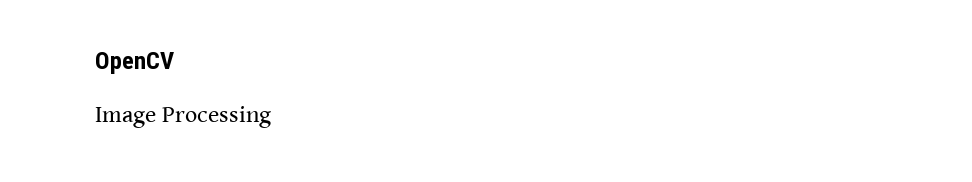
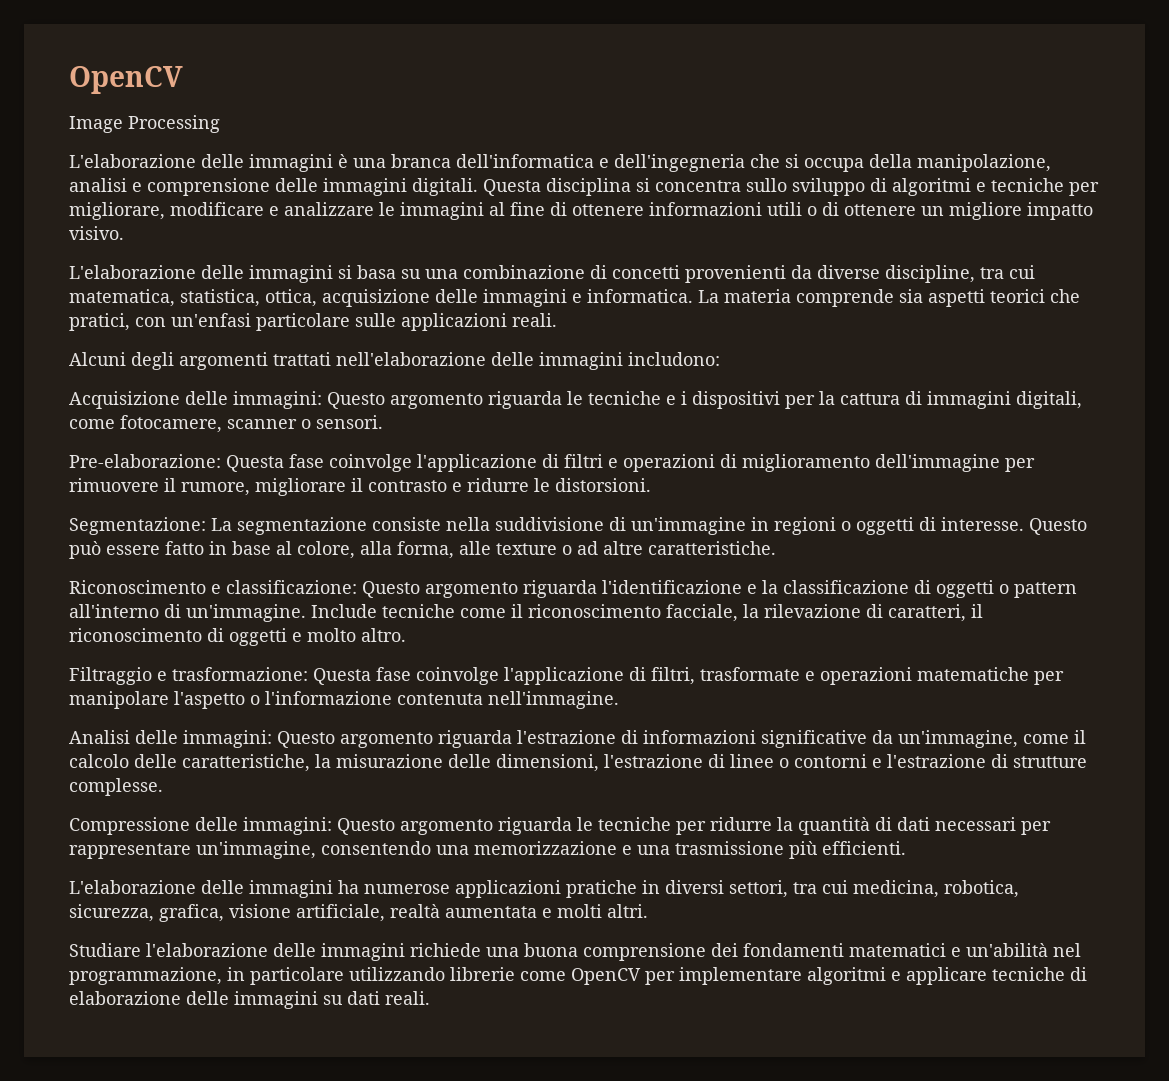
(272, 117) none -> [69,154,1051,172] [69,178,1099,196] [69,202,1093,220] [69,226,124,240] [69,265,1035,283] [69,289,1080,307] [69,313,557,331] [69,352,720,370] [69,391,1082,409] [69,415,383,433] [69,454,1035,472] [69,478,651,496] [69,517,1087,535] [69,541,776,559] [69,580,1077,598] [69,604,983,622] [69,628,406,646] [69,667,1064,685] [69,691,619,709] [69,730,1086,748] [69,754,1087,772] [69,778,163,796] [69,817,1051,835] [69,841,906,859] [69,880,1019,898] [69,904,648,922] [69,943,1081,961] [69,967,1087,985] [69,991,430,1009] // L'elaborazione delle immagini è una branca dell'informatica e dell'ingegneria che si occupa della manipolazione, analisi e comprensione delle immagini digitali. Questa disciplina si concentra sullo sviluppo di algoritmi e tecniche per migliorare, modificare e analizzare le immagini al fine di ottenere informazioni utili o di ottenere un migliore impatto visivo. // L'elaborazione delle immagini si basa su una combinazione di concetti provenienti da diverse discipline, tra cui matematica, statistica, ottica, acquisizione delle immagini e informatica. La materia comprende sia aspetti teorici che pratici, con un'enfasi particolare sulle applicazioni reali. // Alcuni degli argomenti trattati nell'elaborazione delle immagini includono: // Acquisizione delle immagini: Questo argomento riguarda le tecniche e i dispositivi per la cattura di immagini digitali, come fotocamere, scanner o sensori. // Pre-elaborazione: Questa fase coinvolge l'applicazione di filtri e operazioni di miglioramento dell'immagine per rimuovere il rumore, migliorare il contrasto e ridurre le distorsioni. // Segmentazione: La segmentazione consiste nella suddivisione di un'immagine in regioni o oggetti di interesse. Questo può essere fatto in base al colore, alla forma, alle texture o ad altre caratteristiche. // Riconoscimento e classificazione: Questo argomento riguarda l'identificazione e la classificazione di oggetti o pattern all'interno di un'immagine. Include tecniche come il riconoscimento facciale, la rilevazione di caratteri, il riconoscimento di oggetti e molto altro. // Filtraggio e trasformazione: Questa fase coinvolge l'applicazione di filtri, trasformate e operazioni matematiche per manipolare l'aspetto o l'informazione contenuta nell'immagine. // Analisi delle immagini: Questo argomento riguarda l'estrazione di informazioni significative da un'immagine, come il calcolo delle caratteristiche, la misurazione delle dimensioni, l'estrazione di linee o contorni e l'estrazione di strutture complesse. // Compressione delle immagini: Questo argomento riguarda le tecniche per ridurre la quantità di dati necessari per rappresentare un'immagine, consentendo una memorizzazione e una trasmissione più efficienti. // L'elaborazione delle immagini ha numerose applicazioni pratiche in diversi settori, tra cui medicina, robotica, sicurezza, grafica, visione artificiale, realtà aumentata e molti altri. // Studiare l'elaborazione delle immagini richiede una buona comprensione dei fondamenti matematici e un'abilità nel programmazione, in particolare utilizzando librerie come OpenCV per implementare algoritmi e applicare tecniche di elaborazione delle immagini su dati reali.

